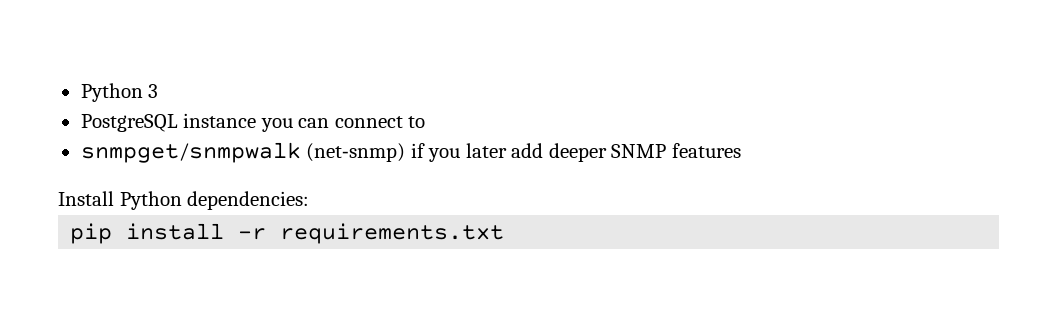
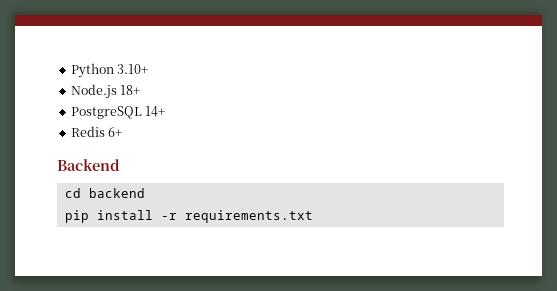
[80,83,159,102] [80,113,426,132] [80,142,741,163] [58,191,310,210] Python 3 // PostgreSQL instance you can connect to // snmpget/snmpwalk (net‑snmp) if you later add deeper SNMP features // Install Python dependencies: -> [70,63,149,78] [70,84,141,99] [70,106,166,119] [70,126,123,137] [57,159,120,171] [64,188,145,198] Python 3.10+ // Node.js 18+ // PostgreSQL 14+ // Redis 6+ // Backend // cd backend

